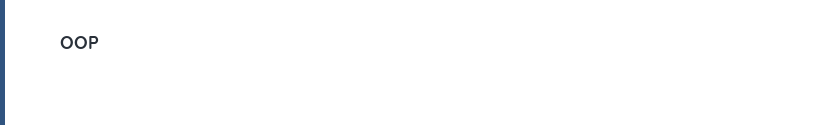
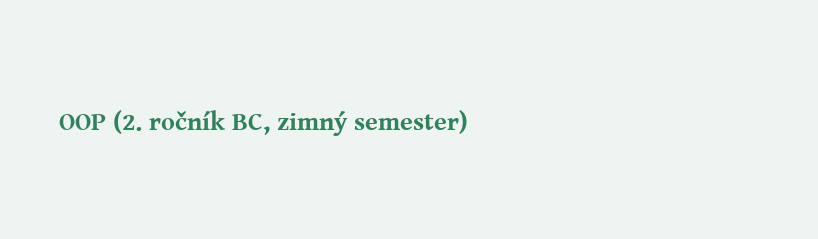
(99, 42) none -> [113,110,469,136] (2. ročník BC, zimný semester)

